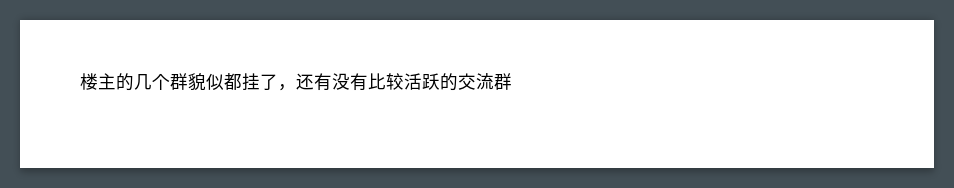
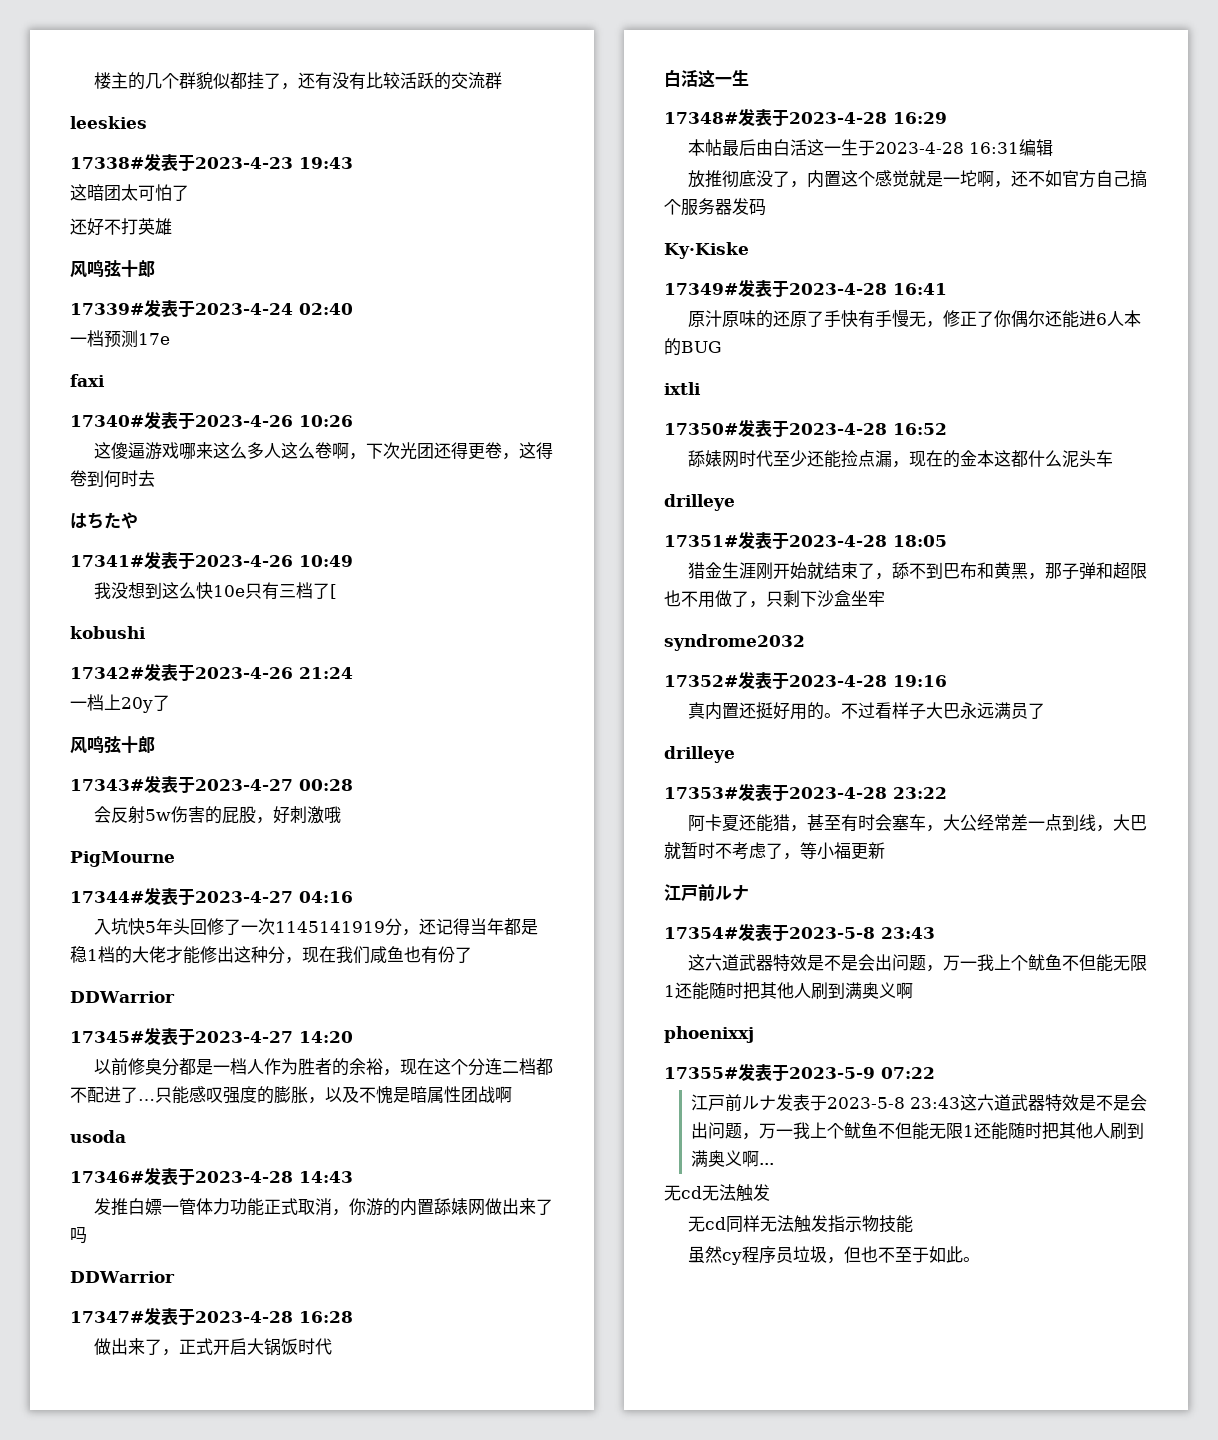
(512, 81) none -> [70,116,147,129] [70,153,353,171] [70,184,189,201] [70,218,172,236] [70,260,155,278] [70,299,353,317] [70,330,170,348] [70,374,105,387] [70,411,353,429] [93,442,553,460] [70,470,155,487] [70,512,138,529] [70,551,353,569] [93,582,337,600] [70,626,146,639] [70,663,353,681] [70,694,170,713] [70,736,155,754] [70,775,353,793] [93,806,341,824] [70,851,175,867] [70,887,353,905] [93,918,538,936] [70,946,472,964] [70,991,175,1003] [70,1027,353,1045] [93,1058,553,1076] [70,1086,512,1104] [70,1130,126,1143] [70,1167,353,1185] [93,1198,553,1216] [70,1226,87,1244] [70,1271,175,1283] [70,1307,353,1325] [93,1338,332,1356] [664,69,749,88] [664,108,947,126] [687,139,1053,156] [687,170,1147,188] [664,198,766,216] [664,242,749,259] [664,279,947,297] [687,309,1141,328] [664,338,722,356] [664,382,701,395] [664,419,947,437] [687,450,1113,468] [664,494,735,511] [664,531,947,549] [687,562,1147,580] [664,590,885,608] [664,634,805,651] [664,671,947,689] [687,702,1045,720] [664,746,735,763] [664,783,947,801] [687,814,1147,832] [664,842,885,860] [664,884,749,902] [664,923,935,941] [687,954,1147,972] [664,982,913,1000] [664,1026,754,1043] [664,1063,935,1081] [691,1094,1148,1112] [691,1122,1145,1140] [691,1150,775,1167] [664,1184,770,1202] [687,1215,913,1233] [687,1246,980,1265] // leeskies // 17338#发表于2023-4-23 19:43 // 这暗团太可怕了 // 还好不打英雄 // 风鸣弦十郎 // 17339#发表于2023-4-24 02:40 // 一档预测17e // faxi // 17340#发表于2023-4-26 10:26 // 这傻逼游戏哪来这么多人这么卷啊，下次光团还得更卷，这得卷到何时去 // はちたや // 17341#发表于2023-4-26 10:49 // 我没想到这么快10e只有三档了[ // kobushi // 17342#发表于2023-4-26 21:24 // 一档上20y了 // 风鸣弦十郎 // 17343#发表于2023-4-27 00:28 // 会反射5w伤害的屁股，好刺激哦 // PigMourne // 17344#发表于2023-4-27 04:16 // 入坑快5年头回修了一次1145141919分，还记得当年都是稳1档的大佬才能修出这种分，现在我们咸鱼也有份了 // DDWarrior // 17345#发表于2023-4-27 14:20 // 以前修臭分都是一档人作为胜者的余裕，现在这个分连二档都不配进了…只能感叹强度的膨胀，以及不愧是暗属性团战啊 // usoda // 17346#发表于2023-4-28 14:43 // 发推白嫖一管体力功能正式取消，你游的内置舔婊网做出来了吗 // DDWarrior // 17347#发表于2023-4-28 16:28 // 做出来了，正式开启大锅饭时代 // 白活这一生 // 17348#发表于2023-4-28 16:29 // 本帖最后由白活这一生于2023-4-28 16:31编辑 // 放推彻底没了，内置这个感觉就是一坨啊，还不如官方自己搞个服务器发码 // Ky·Kiske // 17349#发表于2023-4-28 16:41 // 原汁原味的还原了手快有手慢无，修正了你偶尔还能进6人本的BUG // ixtli // 17350#发表于2023-4-28 16:52 // 舔婊网时代至少还能捡点漏，现在的金本这都什么泥头车 // drilleye // 17351#发表于2023-4-28 18:05 // 猎金生涯刚开始就结束了，舔不到巴布和黄黑，那子弹和超限也不用做了，只剩下沙盒坐牢 // syndrome2032 // 17352#发表于2023-4-28 19:16 // 真内置还挺好用的。不过看样子大巴永远满员了 // drilleye // 17353#发表于2023-4-28 23:22 // 阿卡夏还能猎，甚至有时会塞车，大公经常差一点到线，大巴就暂时不考虑了，等小福更新 // 江戸前ルナ // 17354#发表于2023-5-8 23:43 // 这六道武器特效是不是会出问题，万一我上个鱿鱼不但能无限1还能随时把其他人刷到满奥义啊 // phoenixxj // 17355#发表于2023-5-9 07:22 // 江戸前ルナ发表于2023-5-8 23:43这六道武器特效是不是会出问题，万一我上个鱿鱼不但能无限1还能随时把其他人刷到满奥义啊... // 无cd无法触发 // 无cd同样无法触发指示物技能 // 虽然cy程序员垃圾，但也不至于如此。

